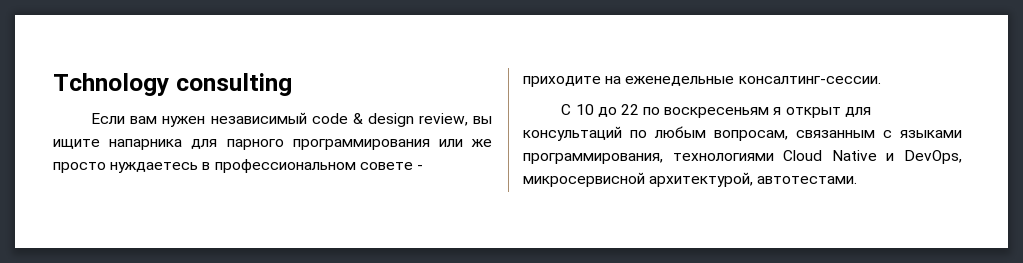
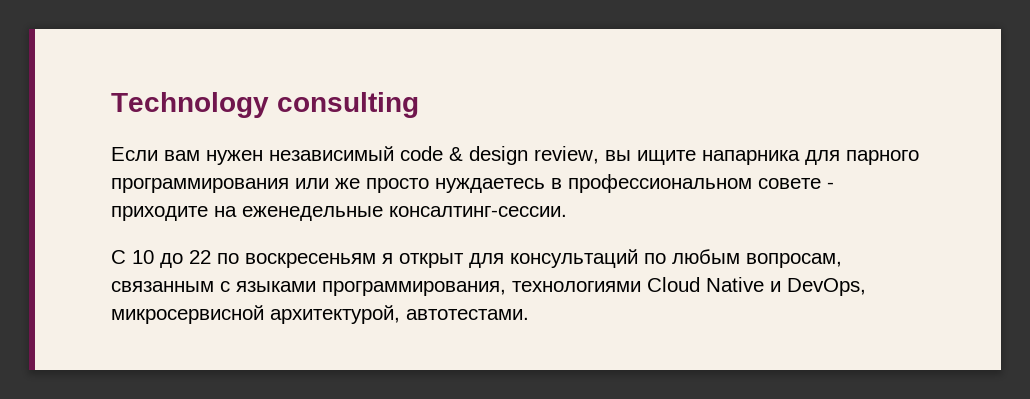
[53,73,169,96] Tchnology -> [111,92,269,118] Technology

